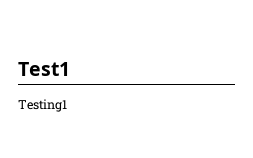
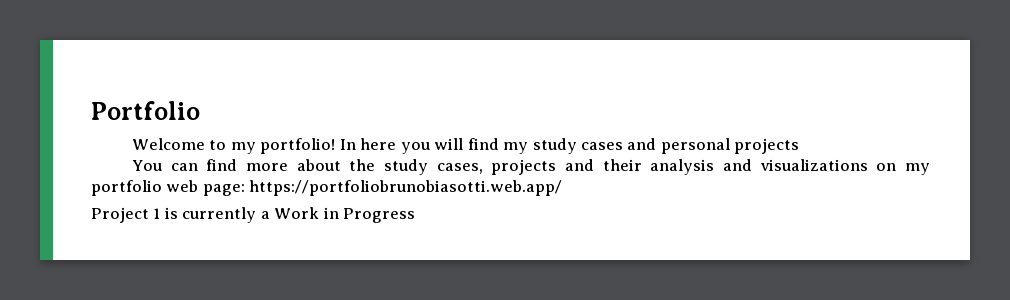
[18,62,70,76] [18,99,67,112] Test1 // Testing1 -> [91,101,200,120] [131,138,800,154] [131,159,931,175] [91,180,563,196] [91,207,416,223] Portfolio // Welcome to my portfolio! In here you will find my study cases and personal projects // You can find more about the study cases, projects and their analysis and visualizations on my portfolio web page: https://portfoliobrunobiasotti.web.app/ // Project 1 is currently a Work in Progress

